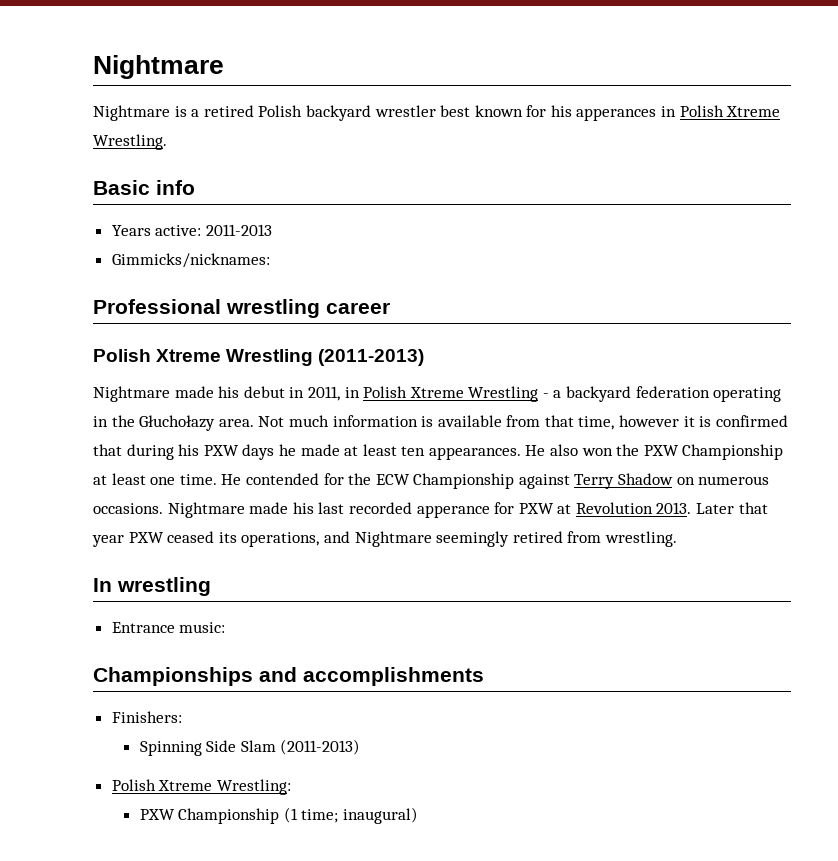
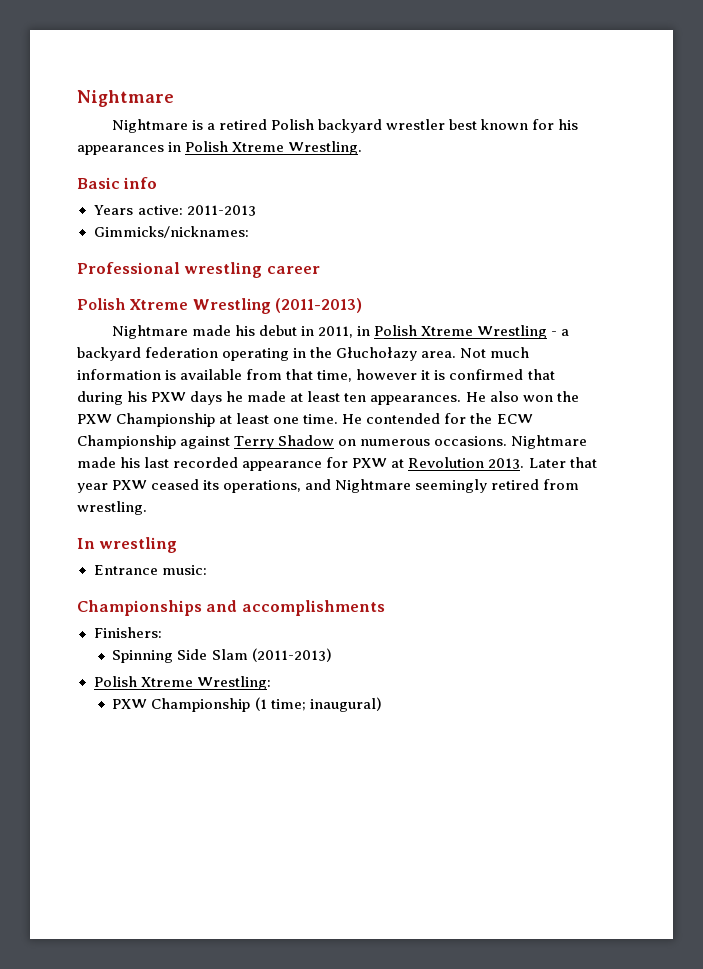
[576,108,657,121] apperances -> [77,145,164,155] appearances
[416,505,490,518] apperance -> [242,461,323,471] appearance

